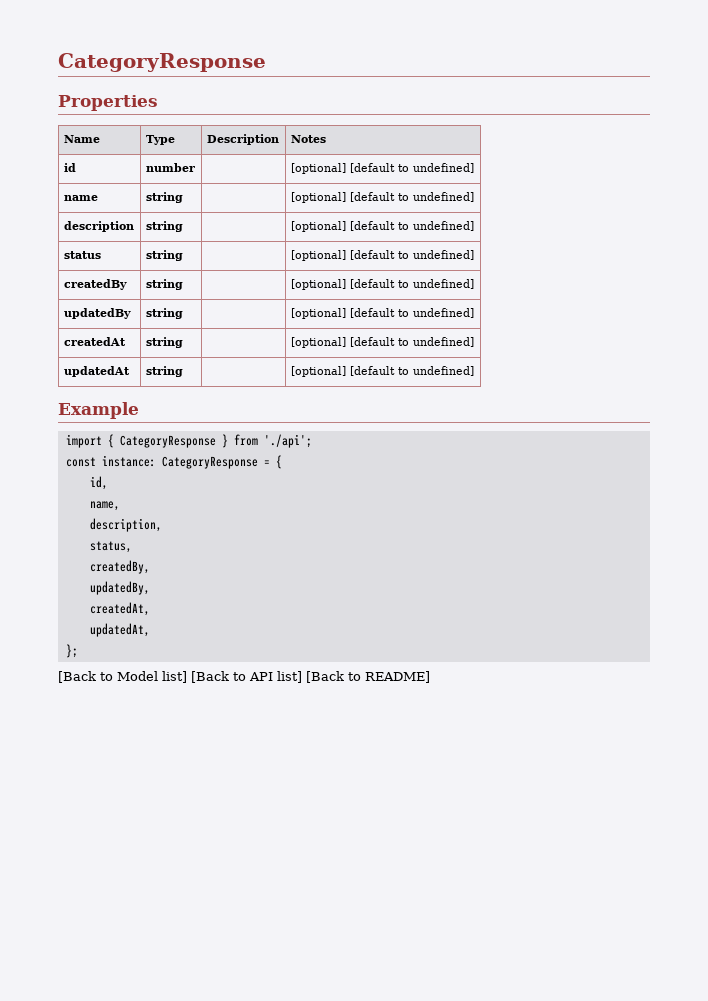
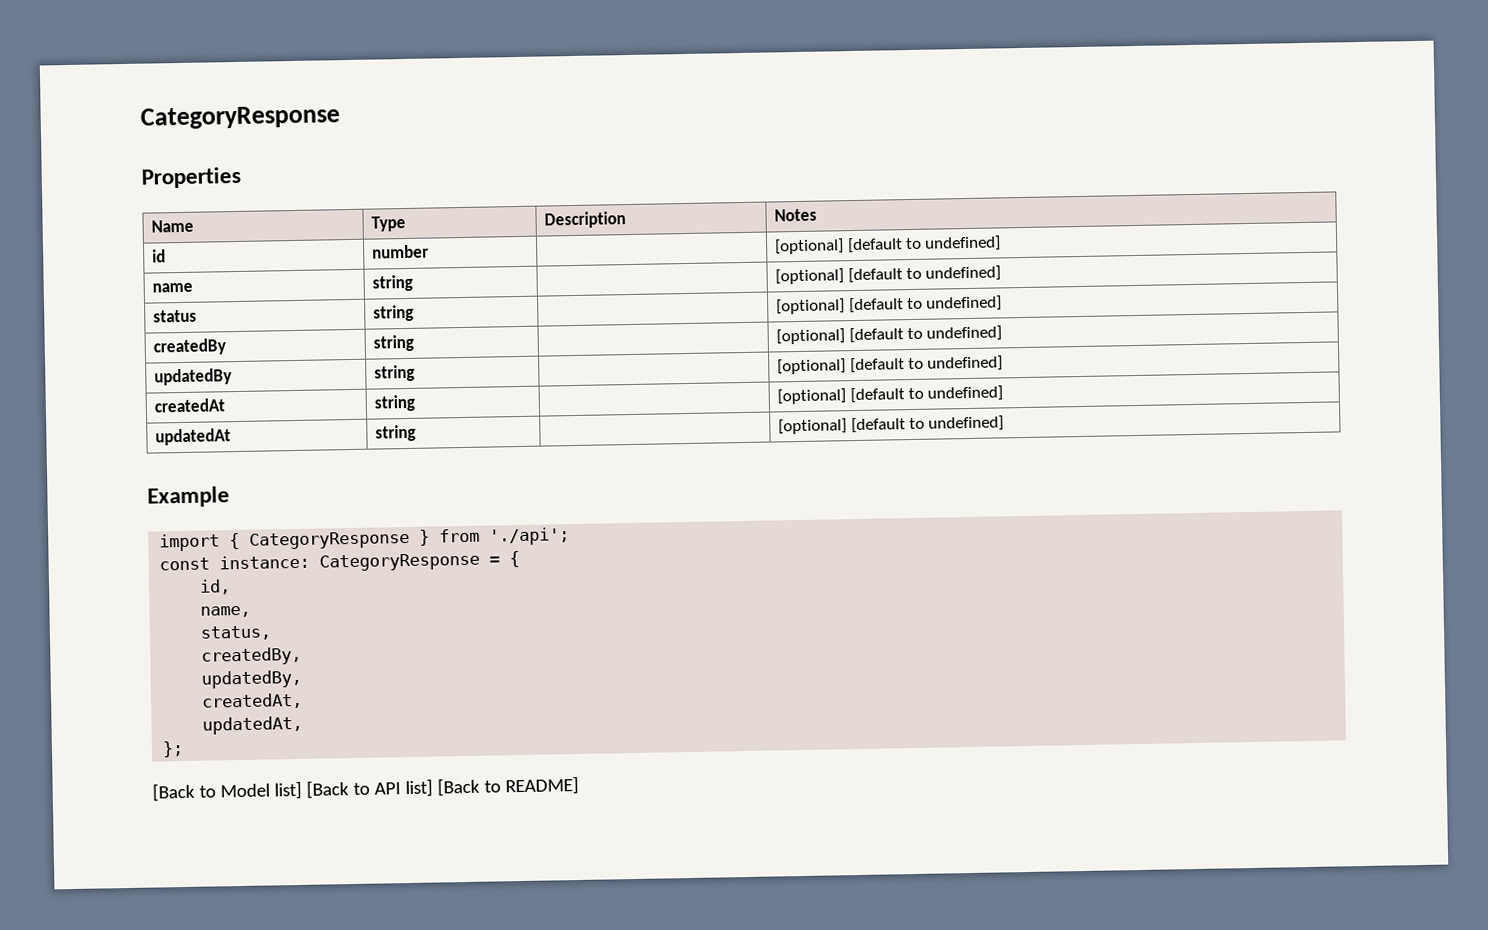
[63,221,134,232] [145,221,183,232] [290,221,474,232] // description | string | | [optional] [default to undefined] -> (1002, 273) none
[89,518,162,532] // description, -> (252, 611) none

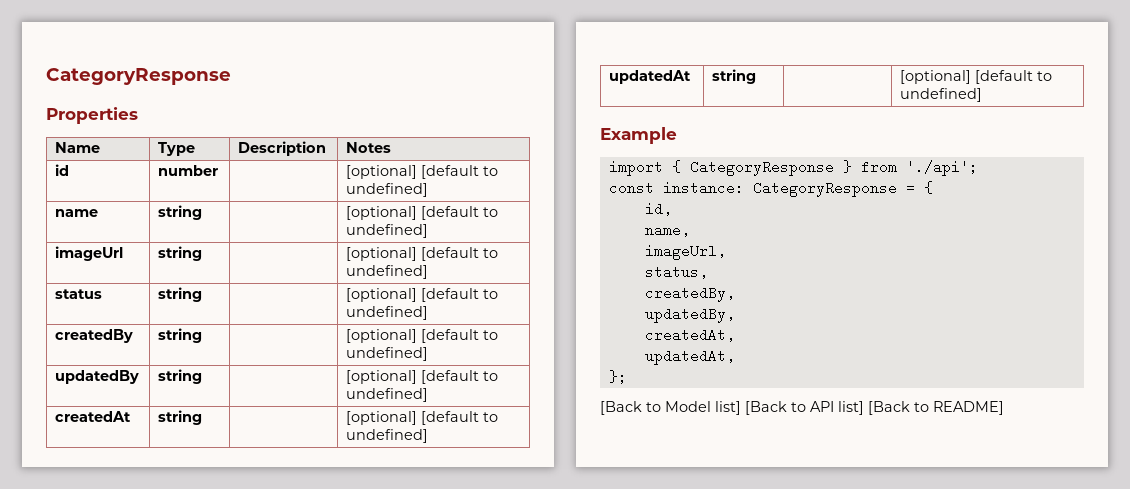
(1002, 273) none -> [55,246,124,261] [158,246,203,261] [346,247,499,261] [346,265,429,279] // imageUrl | string | | [optional] [default to undefined]
(252, 611) none -> [644,244,726,260] // imageUrl,

